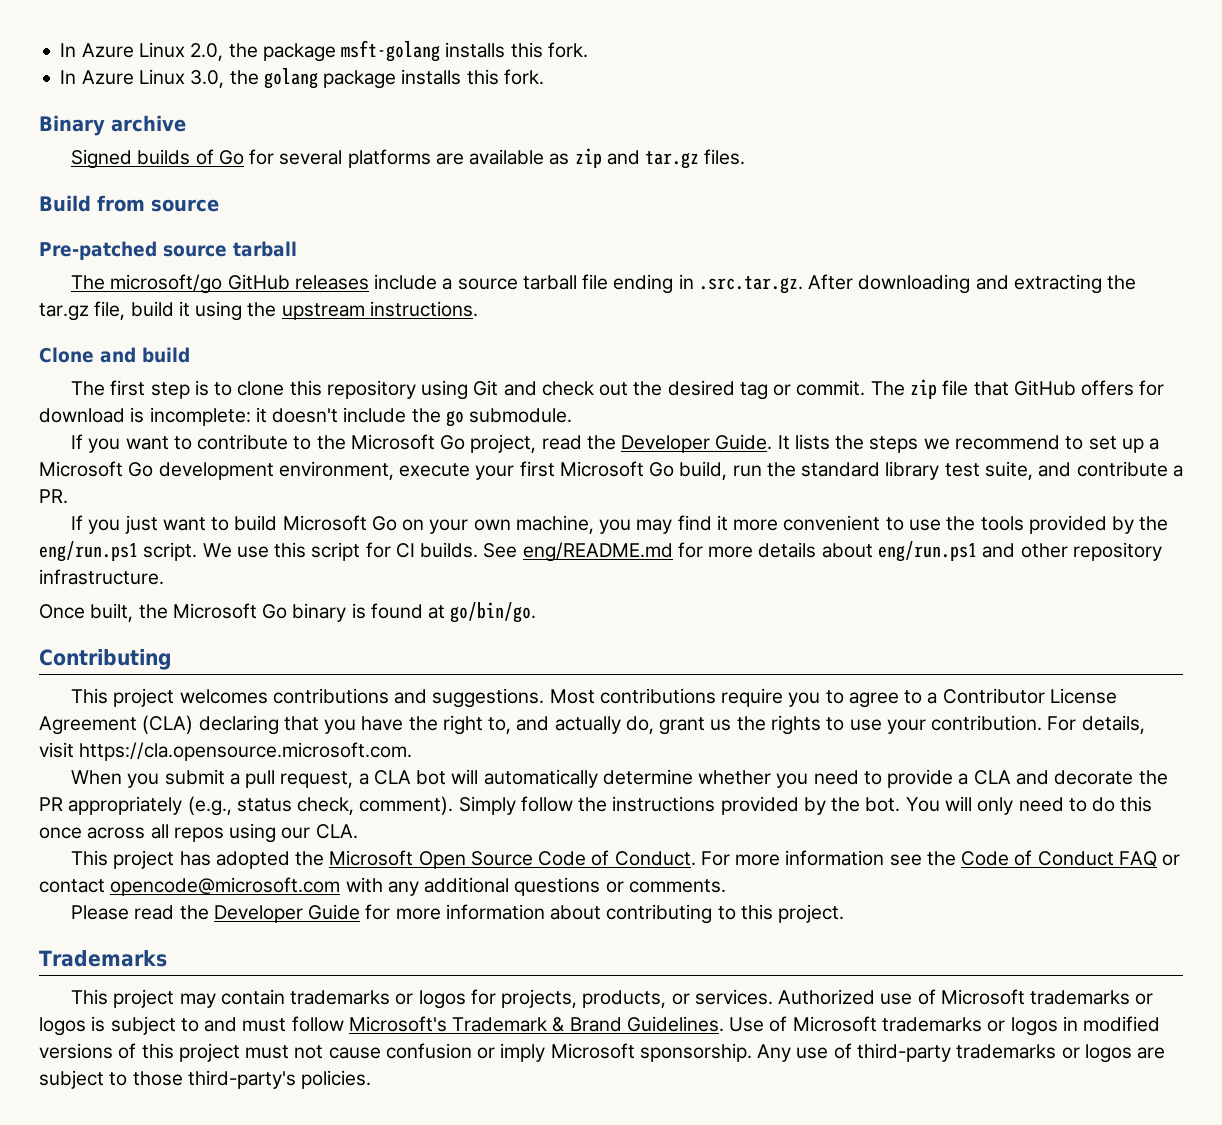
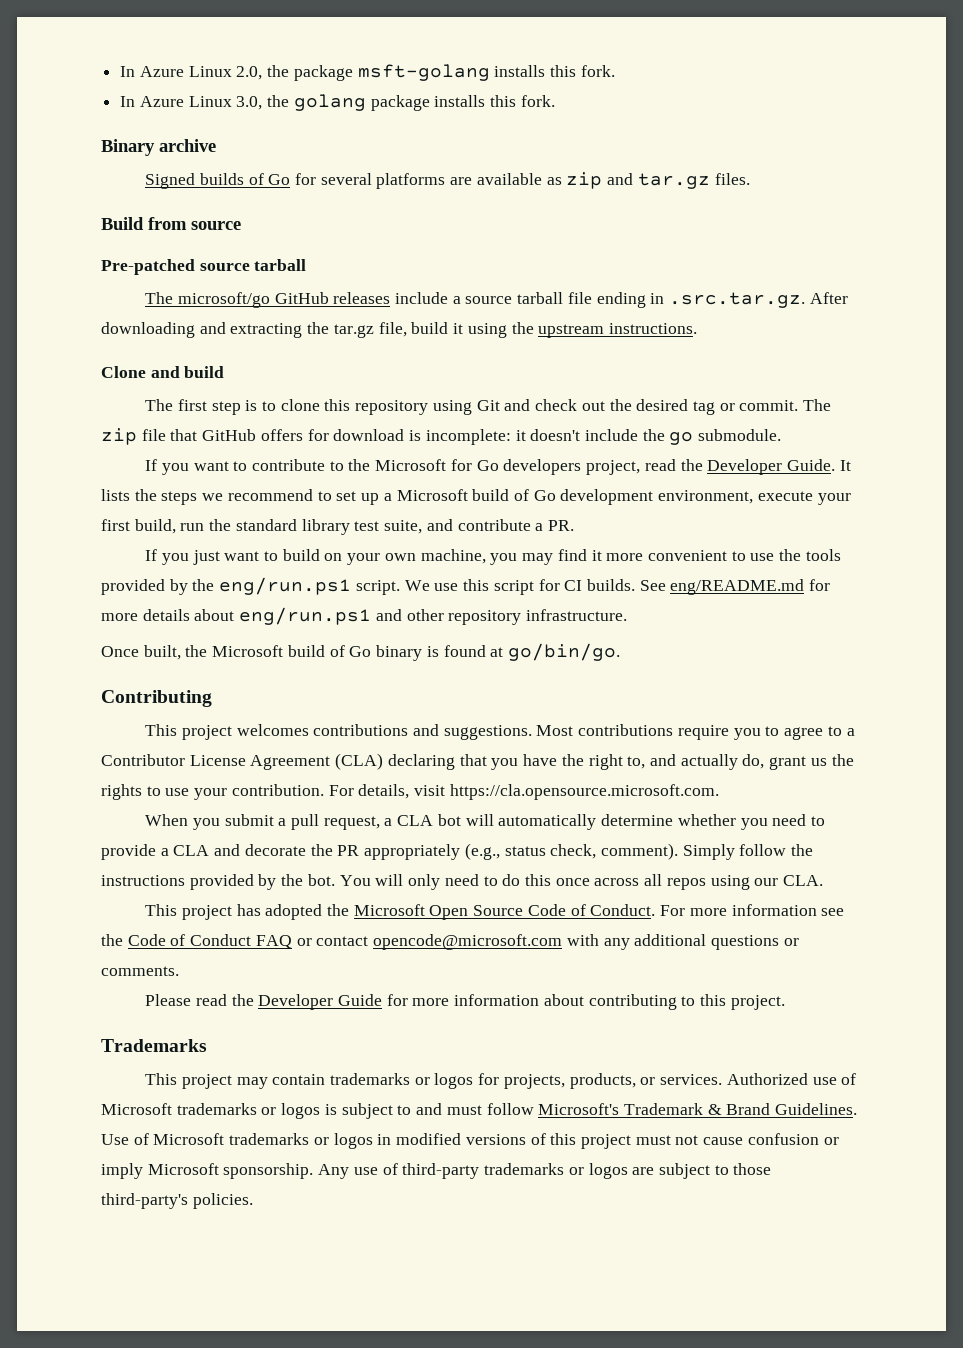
[440,435,466,450] Go -> [450,459,582,475] for Go developers
(123, 469) none -> [472,489,529,501] build of
[559,461,675,477] Microsoft Go -> (130, 525) none
[282,515,397,531] Microsoft Go -> (320, 555) none
(257, 611) none -> [287,645,345,657] build of

